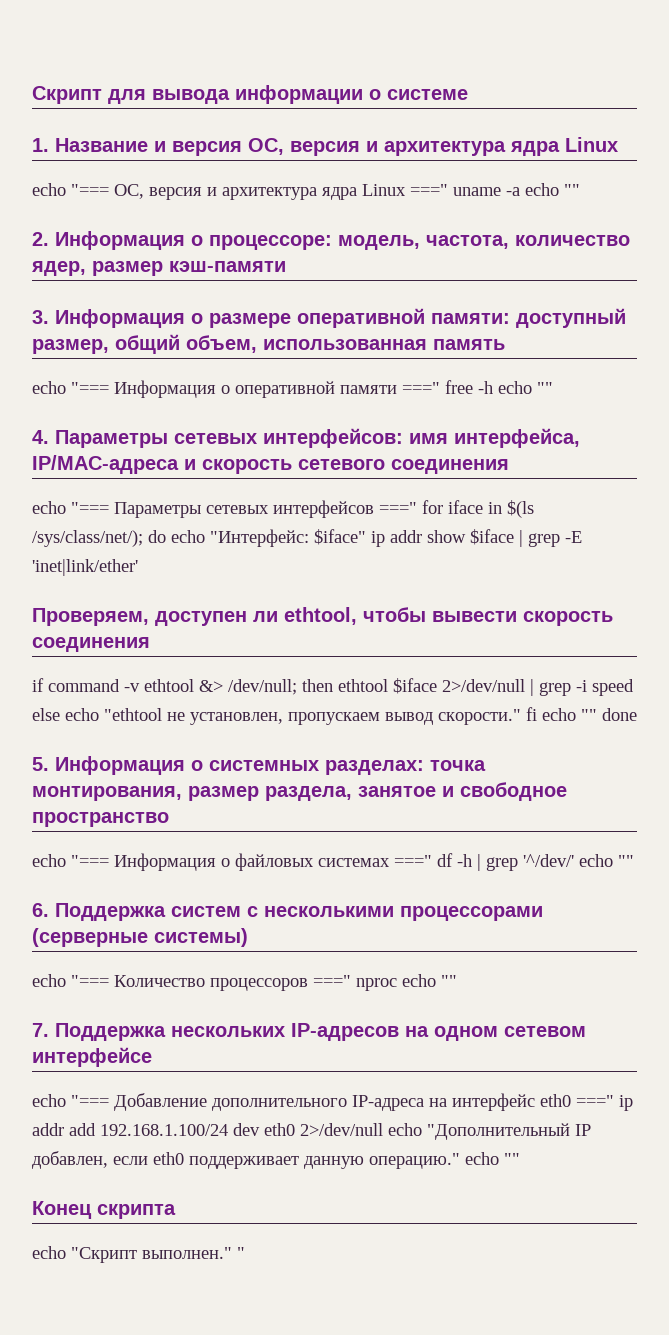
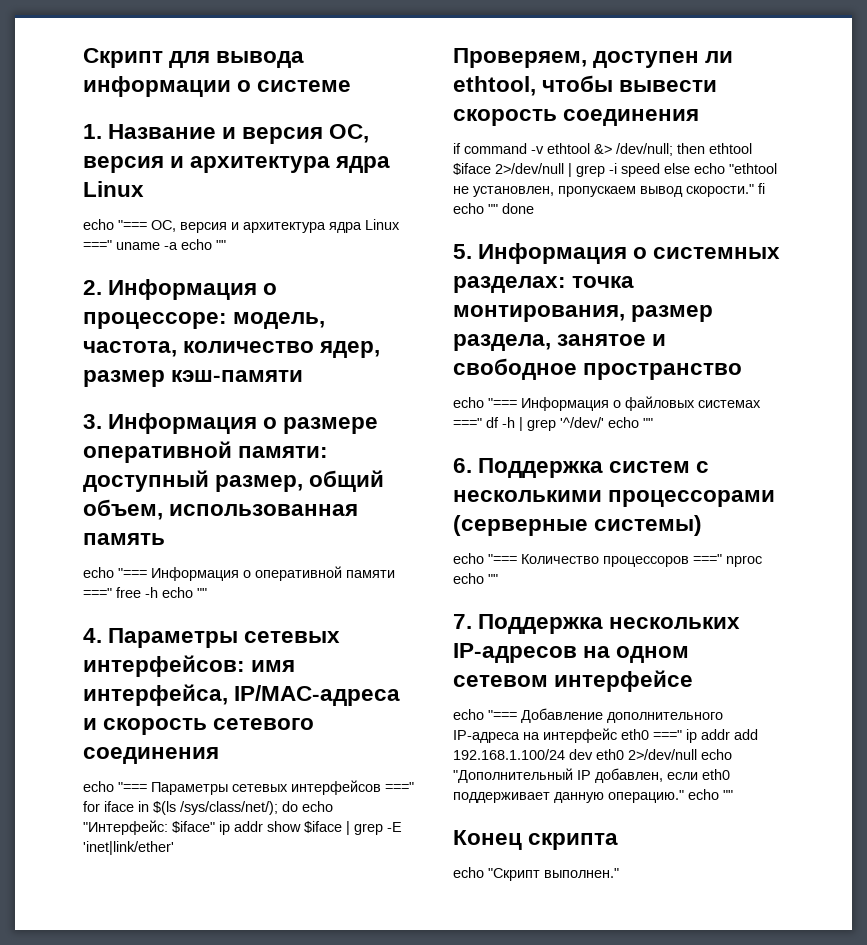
[237,1247,245,1259] " -> (619, 873) none

